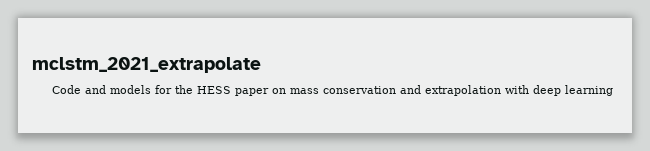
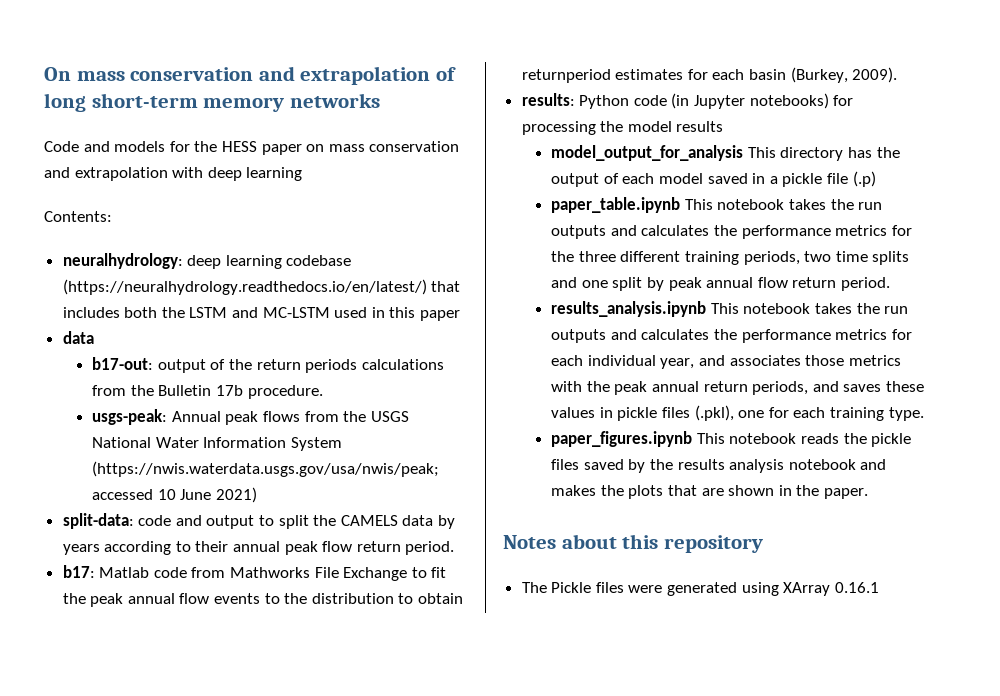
[32,57,261,73] mclstm_2021_extrapolate -> [44,66,456,85] [44,93,380,112] On mass conservation and extrapolation of long short-term memory networks
(613, 90) none -> [44,211,112,222] [62,253,352,269] [62,279,461,295] [62,307,461,321] [62,331,94,344] [92,357,444,373] [92,385,323,399] [92,409,409,425] [92,437,342,451] [92,461,440,477] [92,487,257,503] [62,513,456,529] [62,541,455,555] [62,565,447,581] [62,593,464,607] [521,67,898,83] [521,93,854,109] [521,121,724,135] [551,145,900,161] [551,171,876,187] [551,197,883,213] [551,225,912,239] [551,251,910,265] [551,277,890,291] [551,301,909,317] [551,329,912,343] [551,355,901,369] [551,381,924,395] [551,405,924,421] [551,431,912,447] [551,459,887,473] [551,485,868,499] [503,534,763,553] [521,582,879,596] // Contents: // neuralhydrology: deep learning codebase (https://neuralhydrology.readthedocs.io/en/latest/) that includes both the LSTM and MC-LSTM used in this paper // data // b17-out: output of the return periods calculations from the Bulletin 17b procedure. // usgs-peak: Annual peak flows from the USGS National Water Information System (https://nwis.waterdata.usgs.gov/usa/nwis/peak; accessed 10 June 2021) // split-data: code and output to split the CAMELS data by years according to their annual peak flow return period. // b17: Matlab code from Mathworks File Exchange to fit the peak annual flow events to the distribution to obtain returnperiod estimates for each basin (Burkey, 2009). // results: Python code (in Jupyter notebooks) for processing the model results // model_output_for_analysis This directory has the output of each model saved in a pickle file (.p) // paper_table.ipynb This notebook takes the run outputs and calculates the performance metrics for the three different training periods, two time splits and one split by peak annual flow return period. // results_analysis.ipynb This notebook takes the run outputs and calculates the performance metrics for each individual year, and associates those metrics with the peak annual return periods, and saves these values in pickle files (.pkl), one for each training type. // paper_figures.ipynb This notebook reads the pickle files saved by the results analysis notebook and makes the plots that are shown in the paper. // Notes about this repository // The Pickle files were generated using XArray 0.16.1

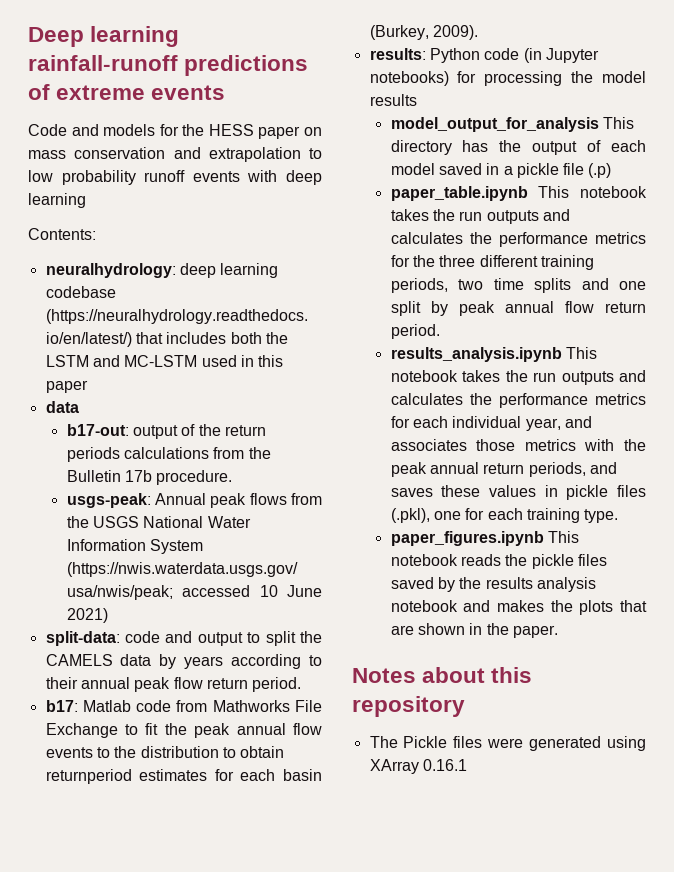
[44,66,456,85] [44,93,380,112] On mass conservation and extrapolation of long short-term memory networks -> [28,26,180,47] [28,55,309,76] [28,84,226,100] Deep learning rainfall-runoff predictions of extreme events
(168, 174) none -> [309,148,322,159] [28,170,240,185] to low probability runoff events

